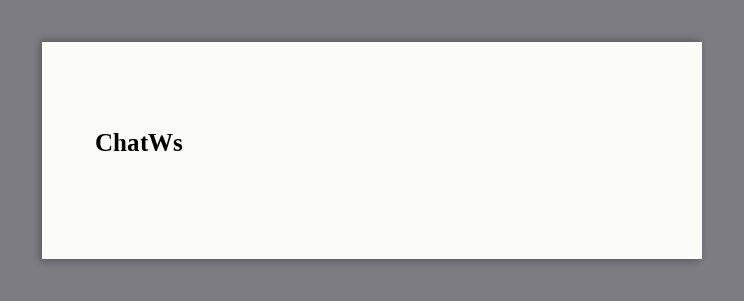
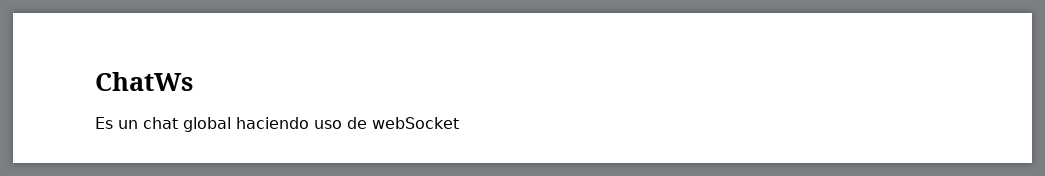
(183, 142) none -> [95,117,459,132] // Es un chat global haciendo uso de webSocket

